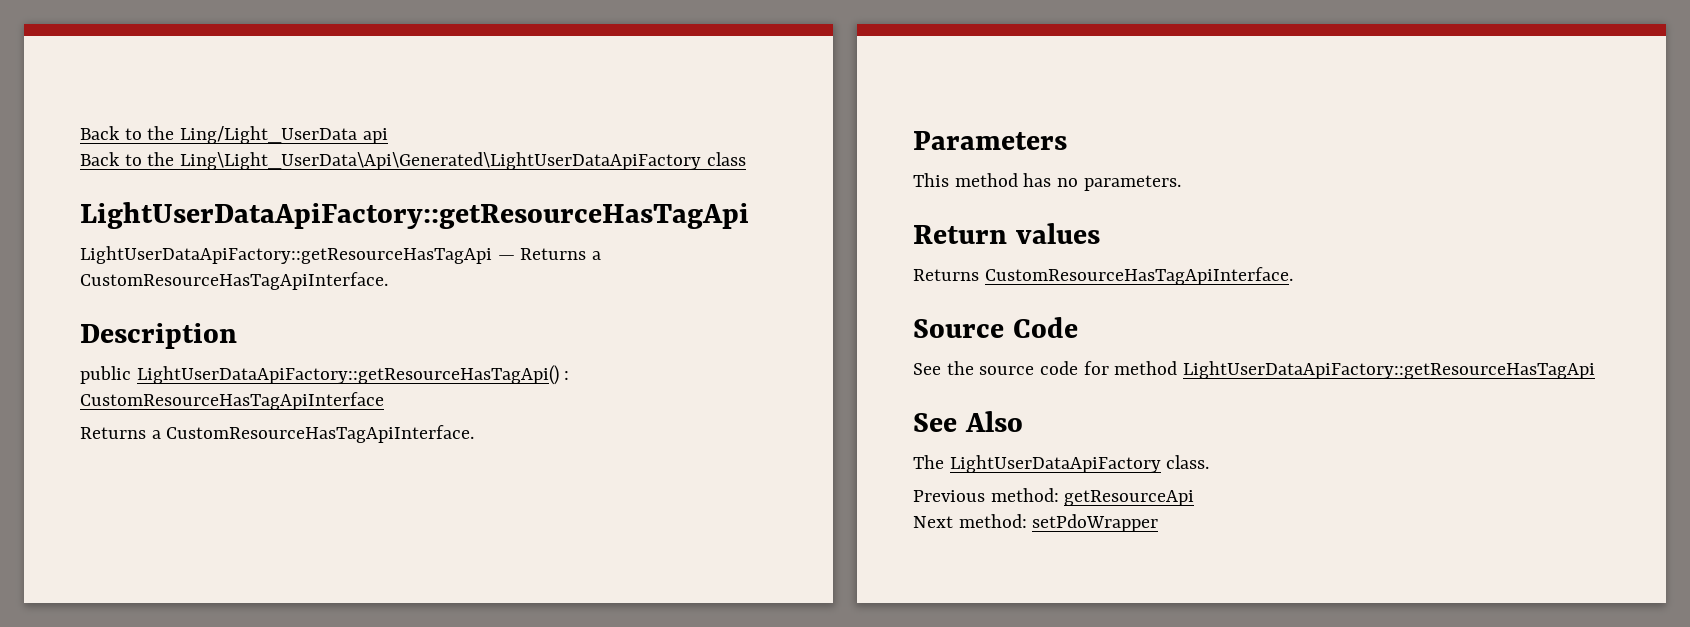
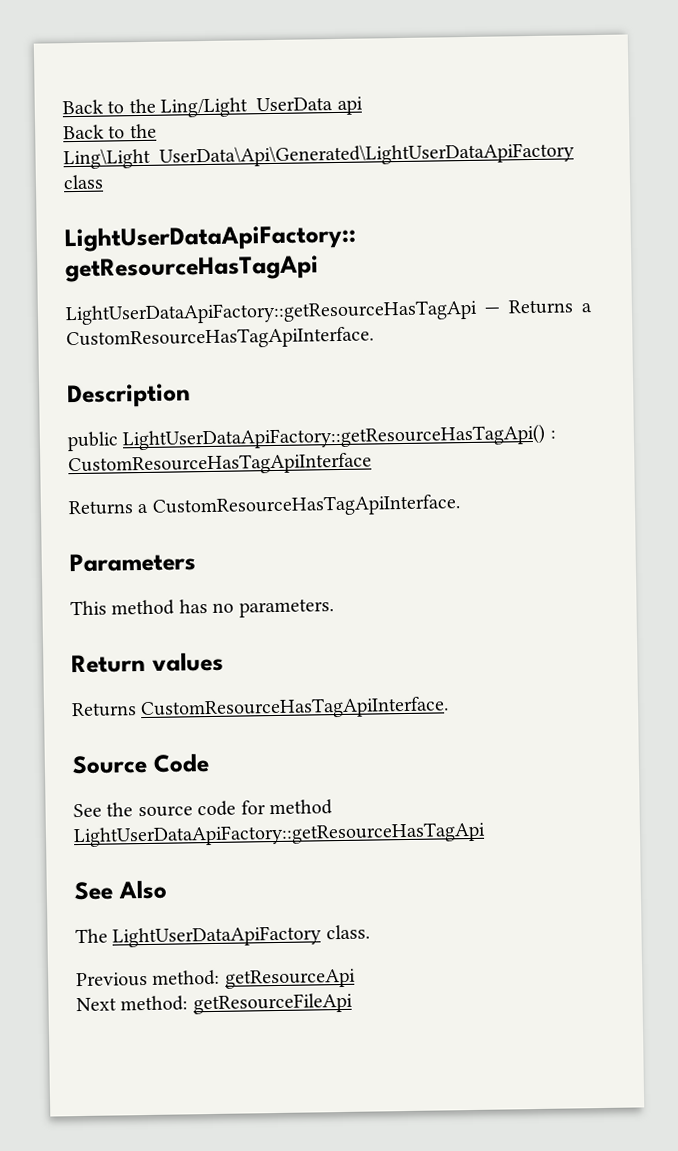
[1032,514,1159,532] setPdoWrapper -> [192,992,353,1015] getResourceFileApi

